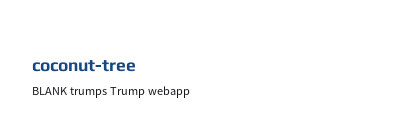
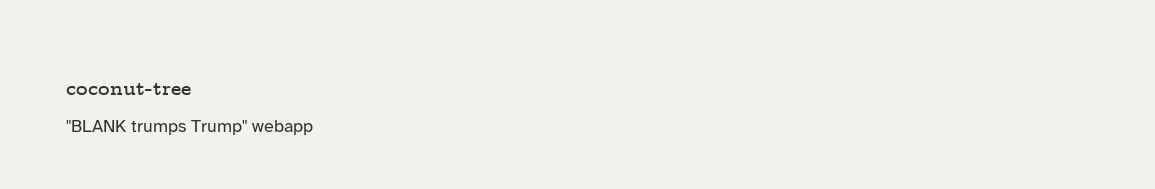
[32,87,145,98] BLANK trumps Trump -> [66,120,247,135] "BLANK trumps Trump"

